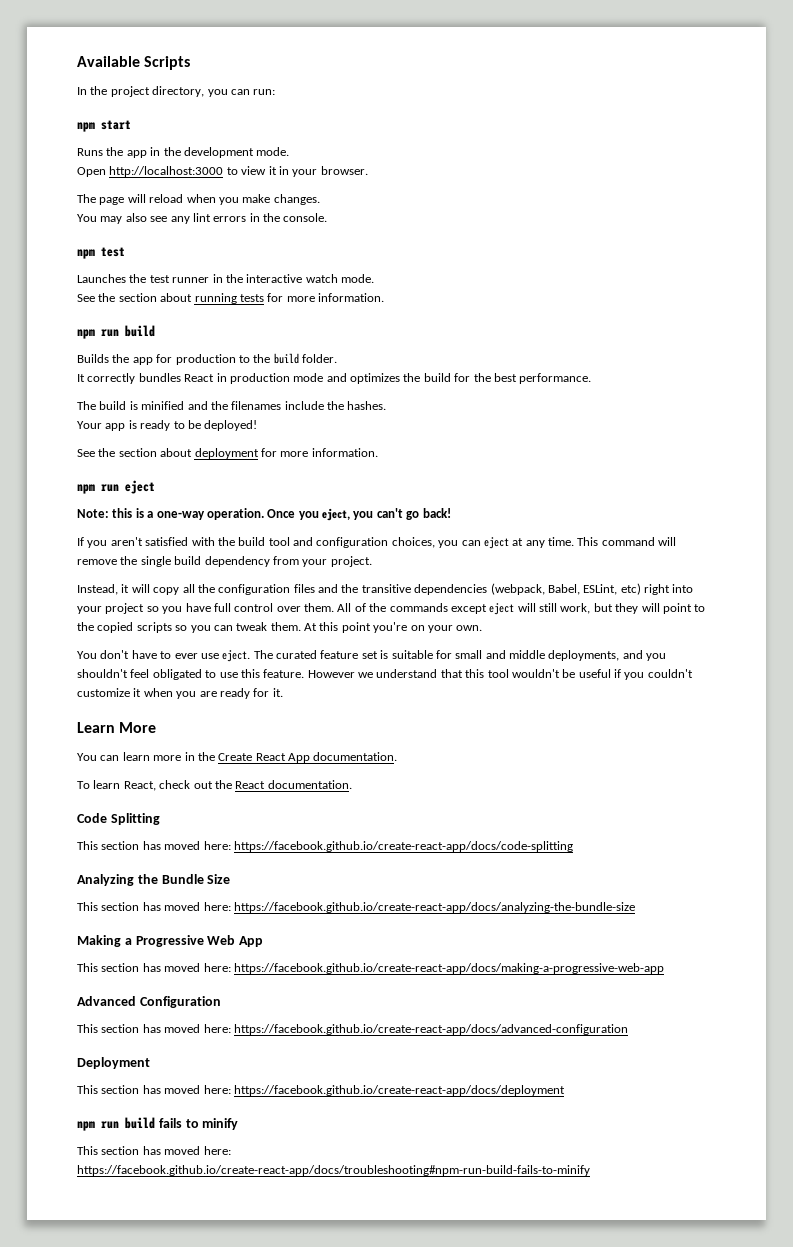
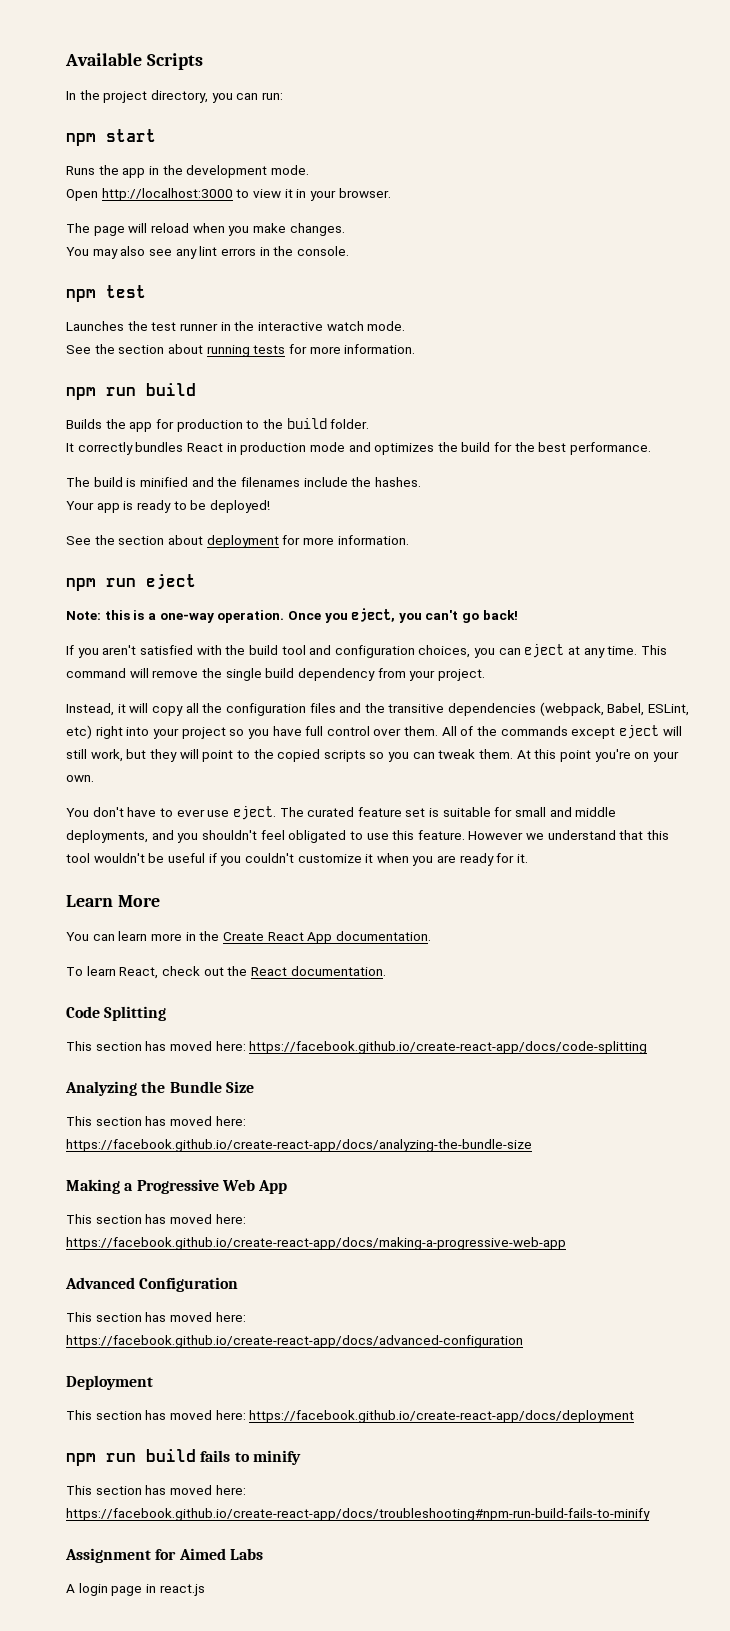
(590, 1170) none -> [65,1548,263,1563] [66,1583,205,1596] // Assignment for Aimed Labs // A login page in react.js

